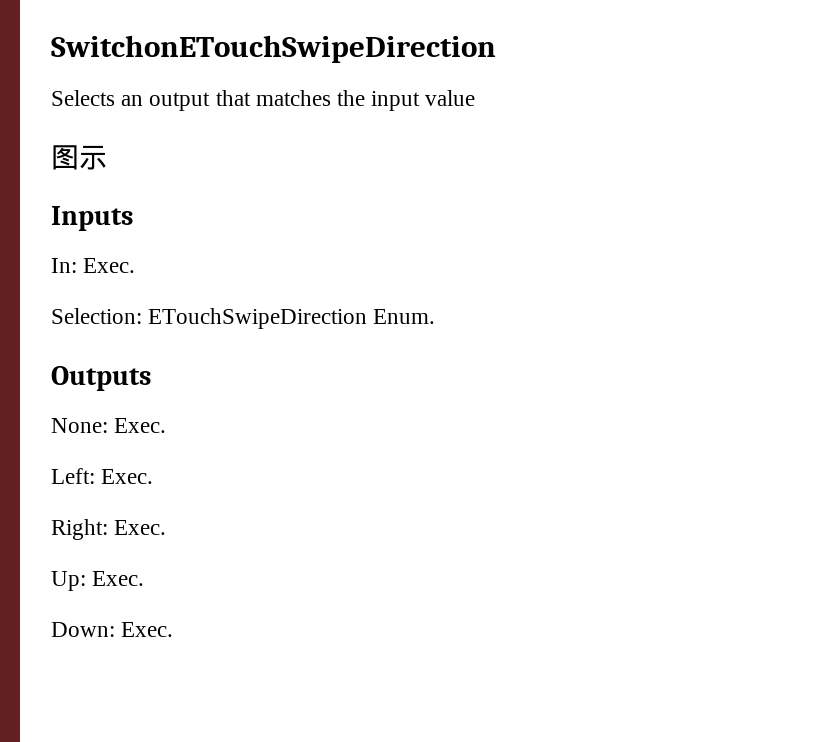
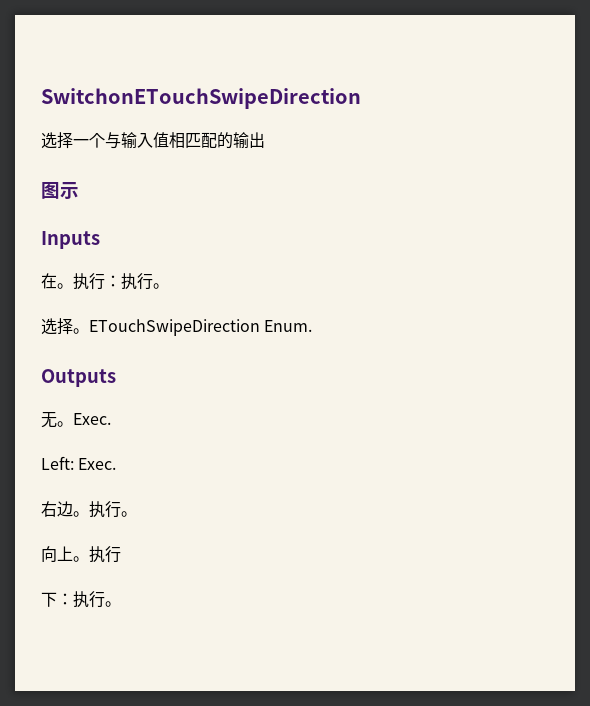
[51,90,476,111] [51,145,107,170] [51,206,133,231] [51,258,136,273] [51,308,142,324] Selects an output that matches the input value // 图示 // Inputs // In: Exec. // Selection: -> [41,132,265,149] [41,182,79,199] [41,231,100,249] [41,273,169,290] [41,318,89,335] 选择一个与输入值相匹配的输出 // 图示 // Inputs // 在。执行：执行。 // 选择。
[51,418,108,433] None: -> [41,412,73,428] 无。
[51,519,167,540] [51,571,145,591] [51,622,174,637] Right: Exec. // Up: Exec. // Down: Exec. -> [41,501,137,518] [41,546,121,563] [41,591,121,608] 右边。执行。 // 向上。执行 // 下：执行。

